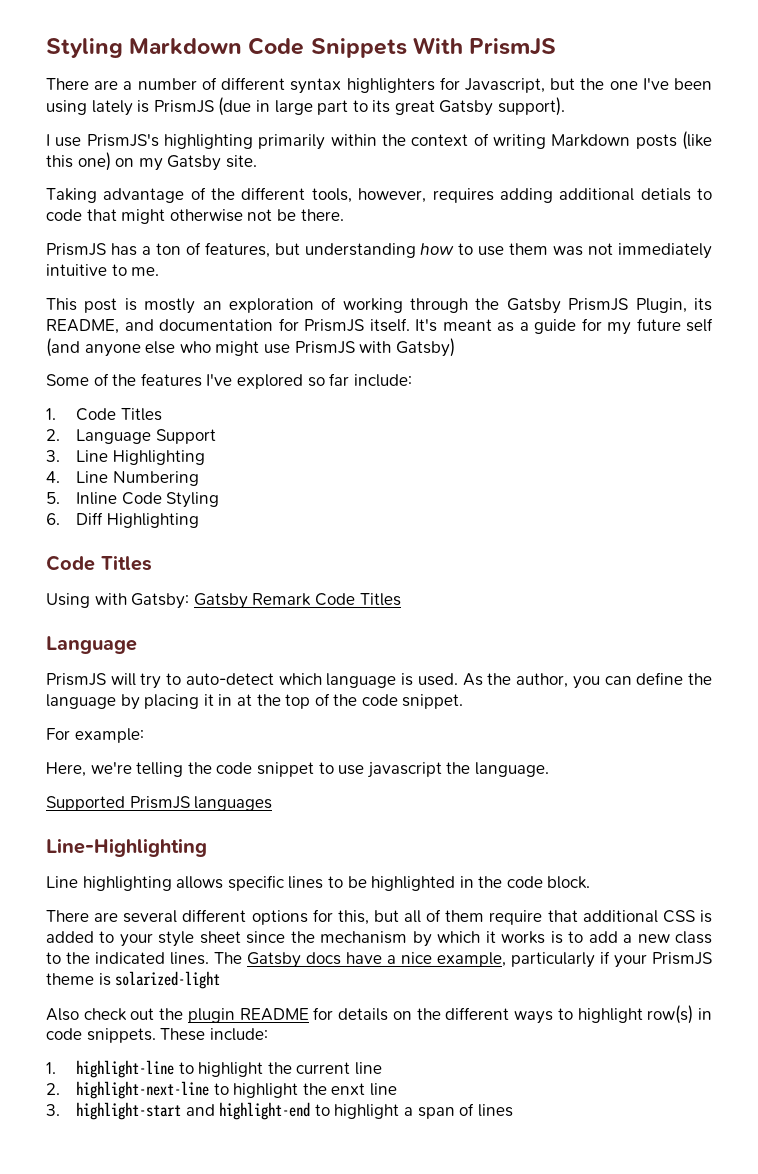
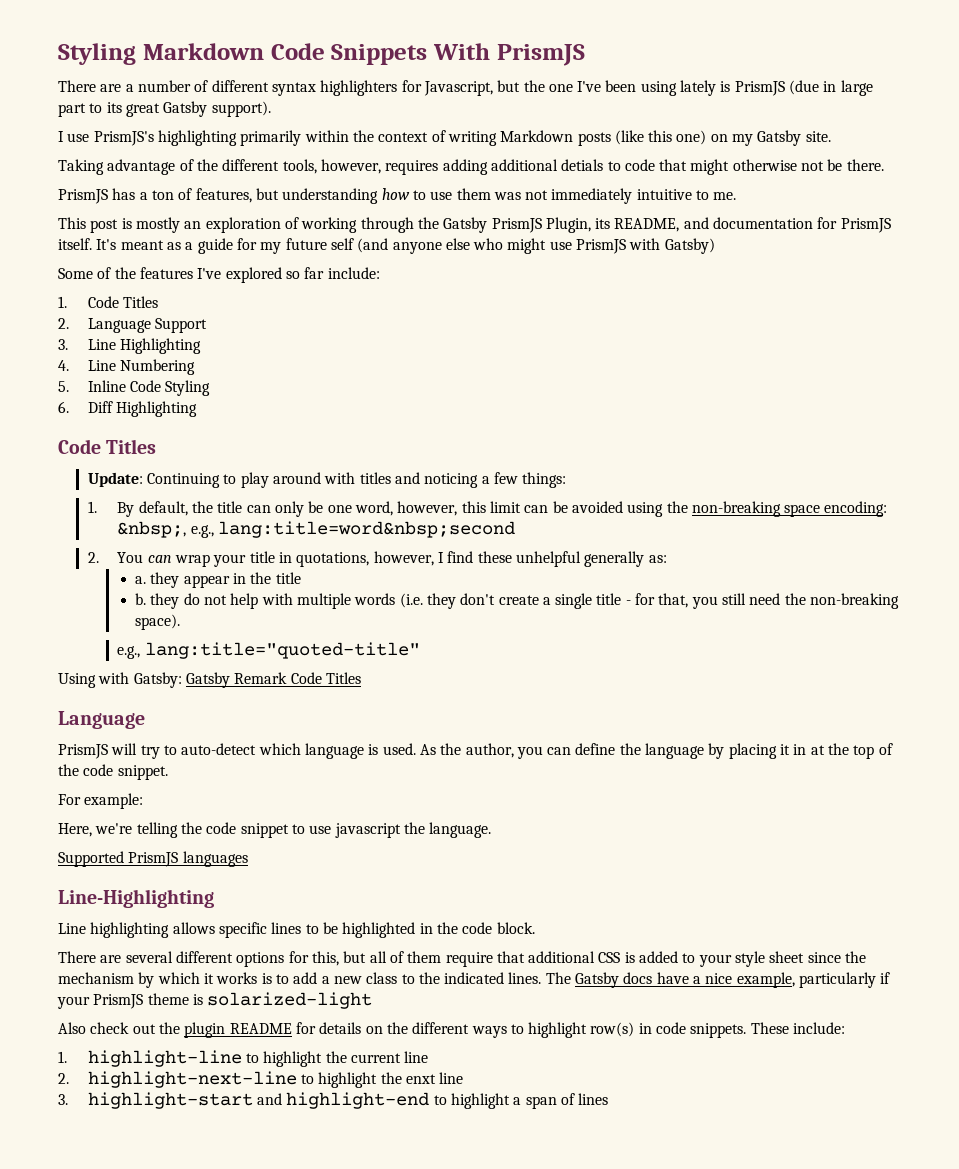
(152, 563) none -> [87,472,567,488] [87,501,888,517] [117,521,516,538] [87,551,667,567] [134,572,301,588] [134,593,900,609] [134,614,180,630] [117,642,420,659] // Update: Continuing to play around with titles and noticing a few things: // 1. By default, the title can only be one word, however, this limit can be avoided using the non-breaking space encoding: &nbsp;, e.g., lang:title=word&nbsp;second // 2. You can wrap your title in quotations, however, I find these unhelpful generally as: // a. they appear in the title // b. they do not help with multiple words (i.e. they don't create a single title - for that, you still need the non-breaking space). // e.g., lang:title="quoted-title"

